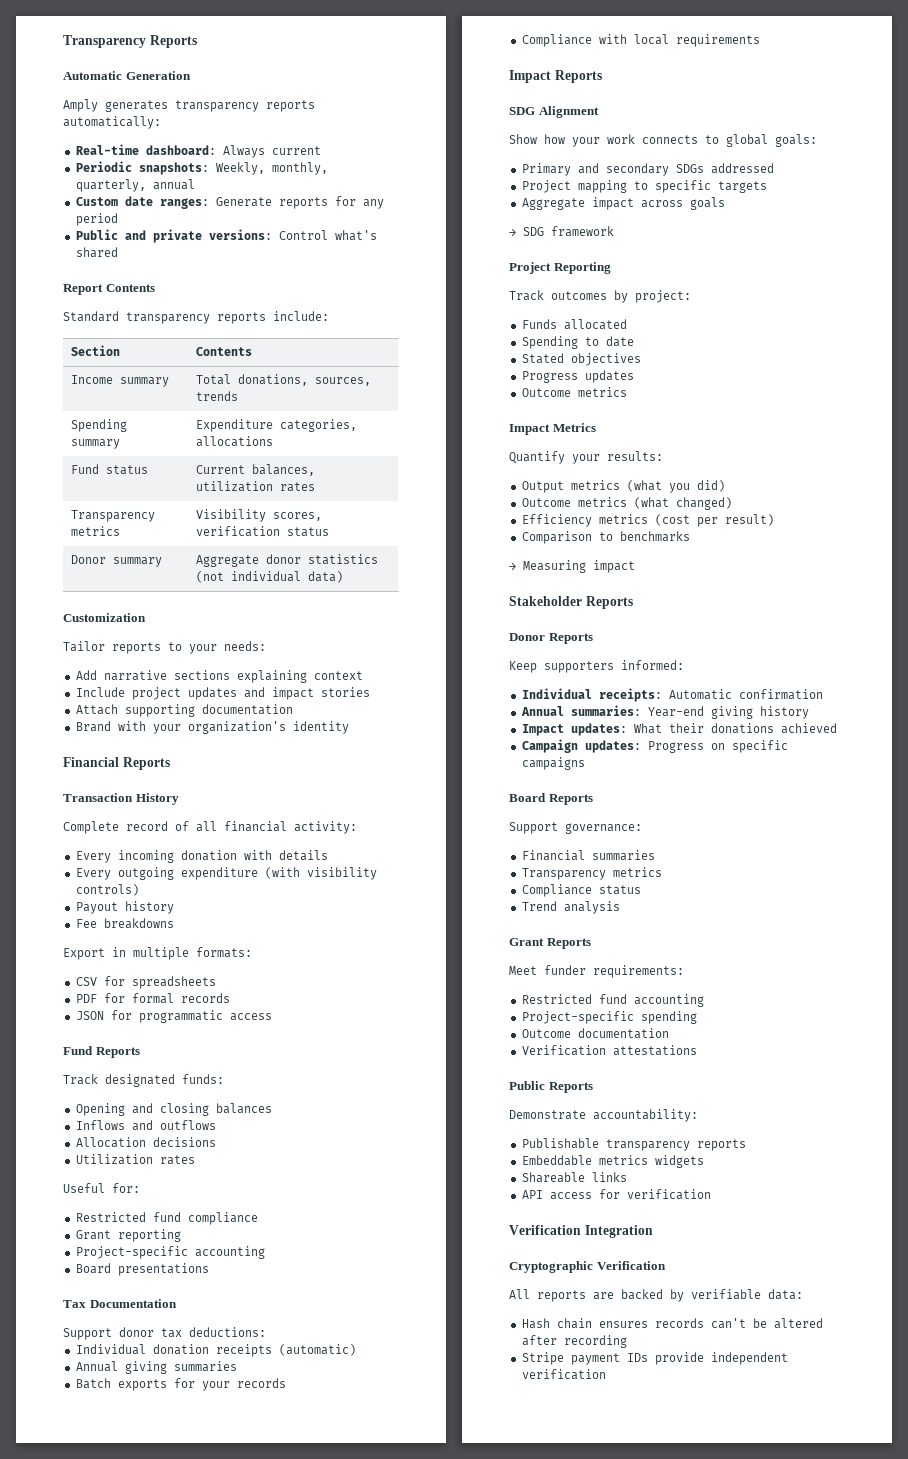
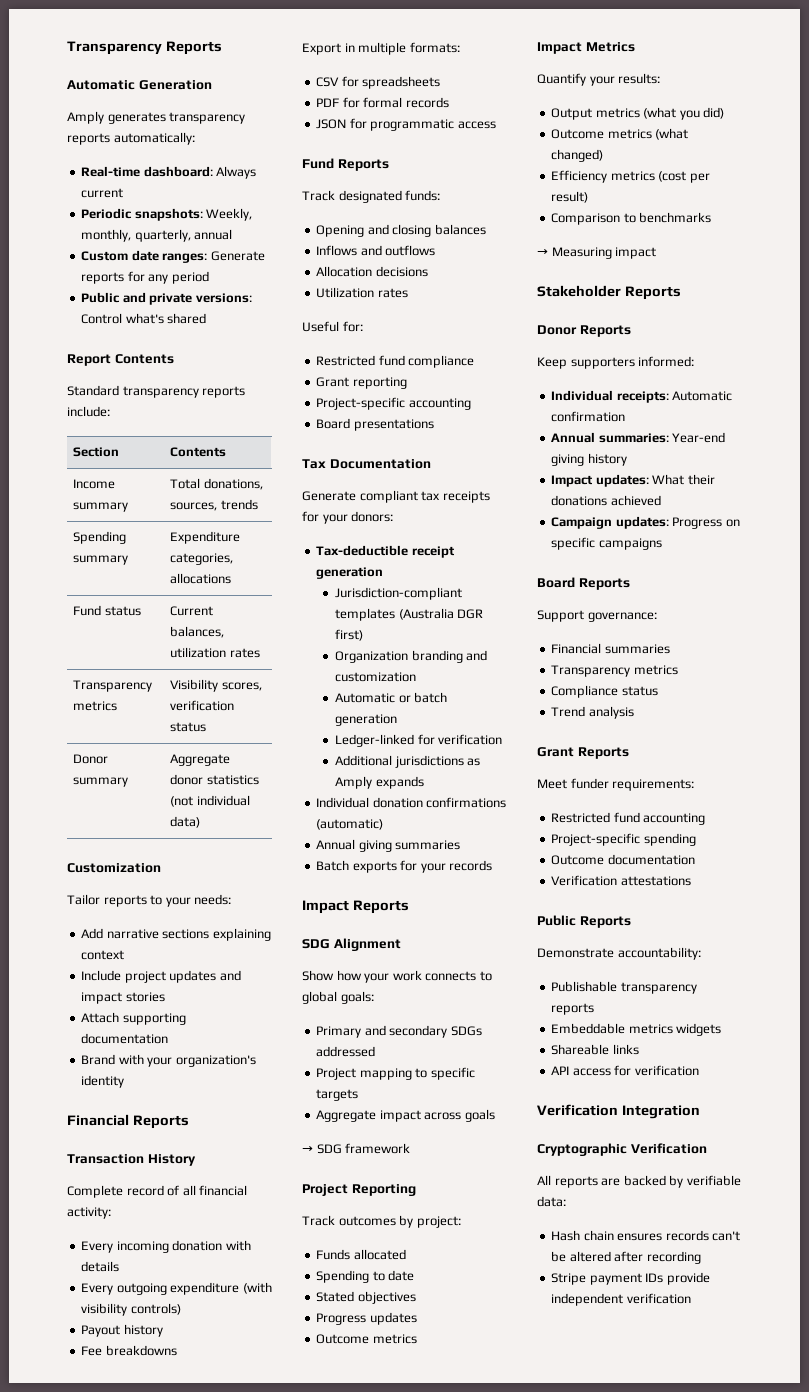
[63,1327,266,1340] Support donor tax deductions: -> [302,490,490,503] [302,511,394,524] [316,545,455,558] [316,567,384,579] [335,587,463,600] [335,608,484,621] [335,629,364,641] [335,650,488,663] [335,672,417,682] [335,692,448,703] [335,714,398,726] [335,734,503,747] [335,755,481,768] [335,776,424,789] Generate compliant tax receipts for your donors: // Tax-deductible receipt generation // Jurisdiction-compliant templates (Australia DGR first) // Organization branding and customization // Automatic or batch generation // Ledger-linked for verification // Additional jurisdictions as Amply expands
[215,1344,272,1357] receipts -> [426,797,507,808] confirmations
[521,34,760,47] // Compliance with local requirements -> (493, 865) none

